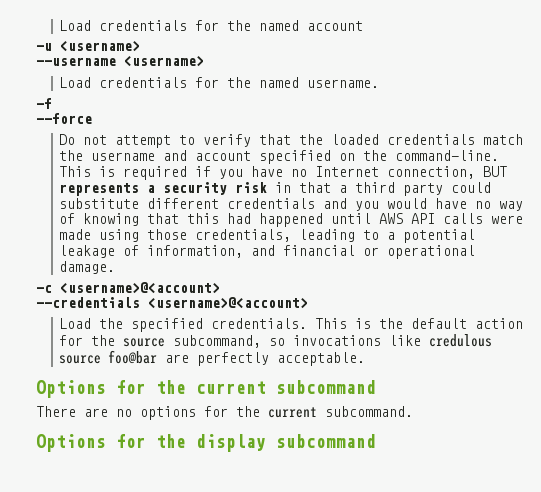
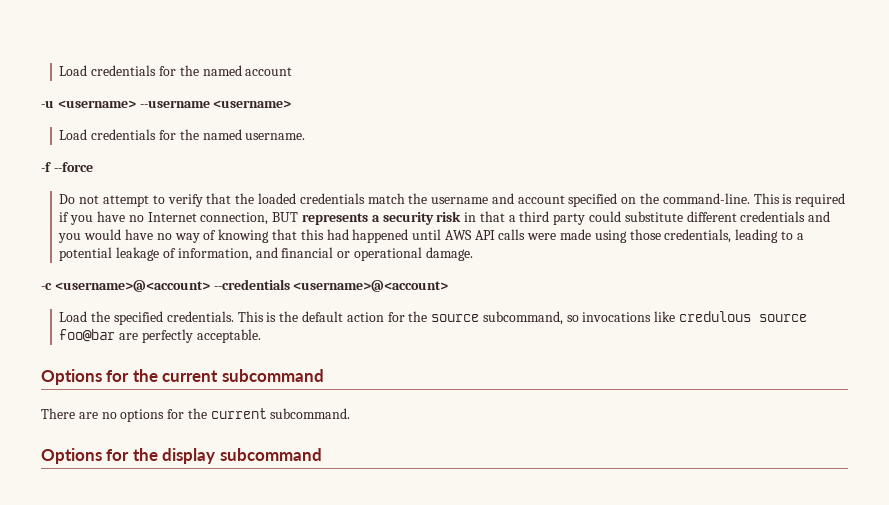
(140, 46) // -> (136, 104) none
(52, 103) // -> (51, 167) none
(220, 288) // -> (210, 286) none

